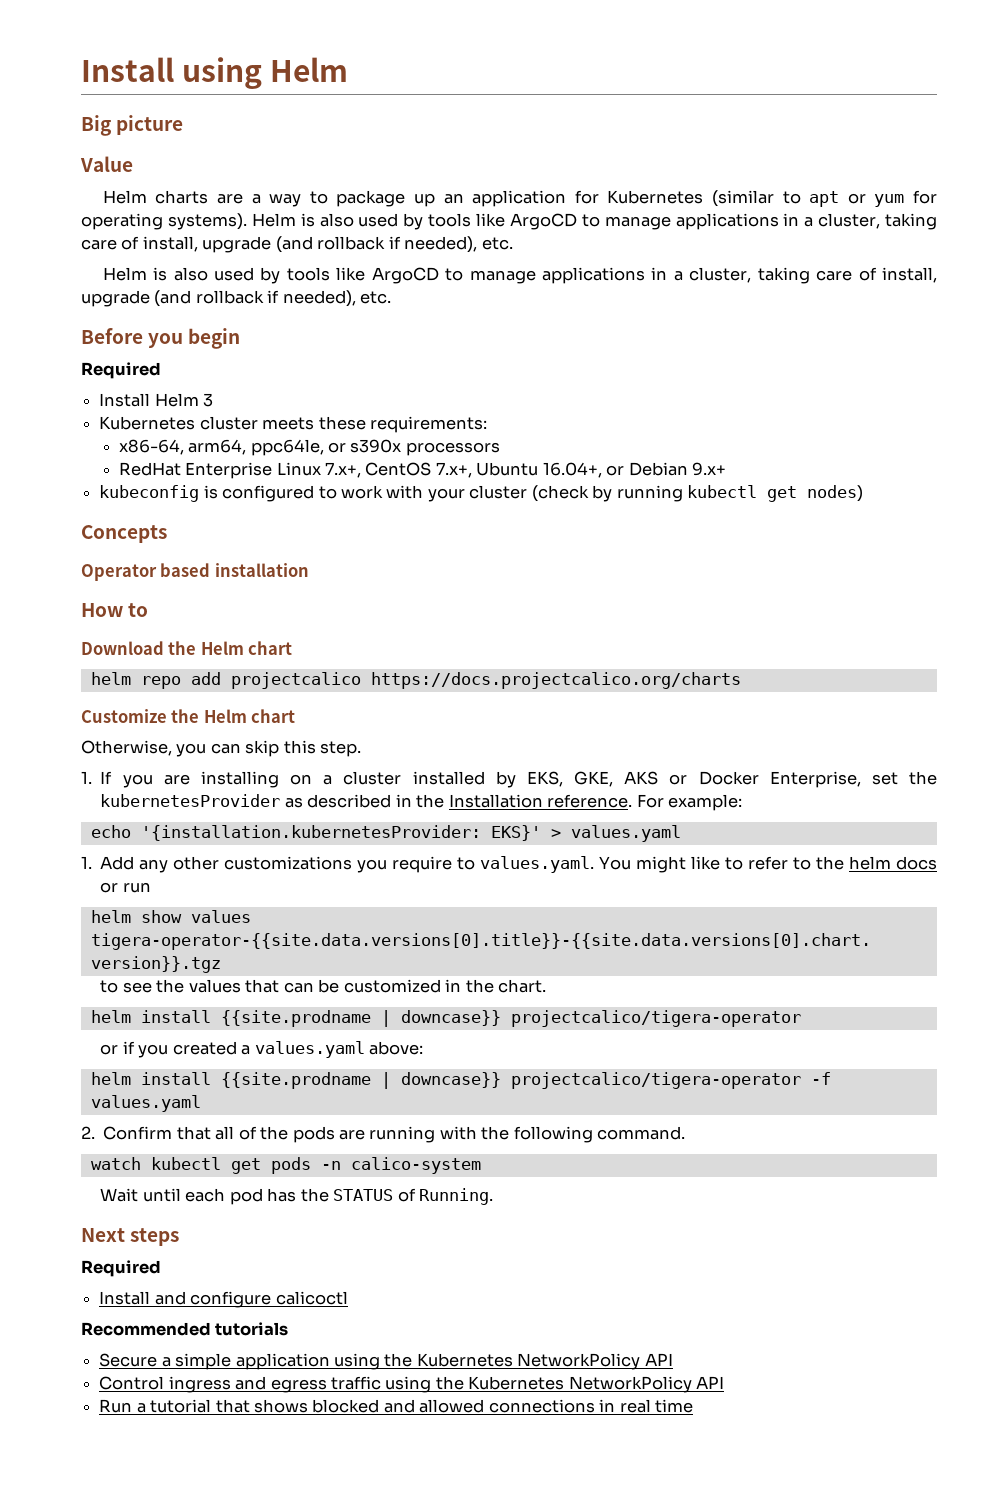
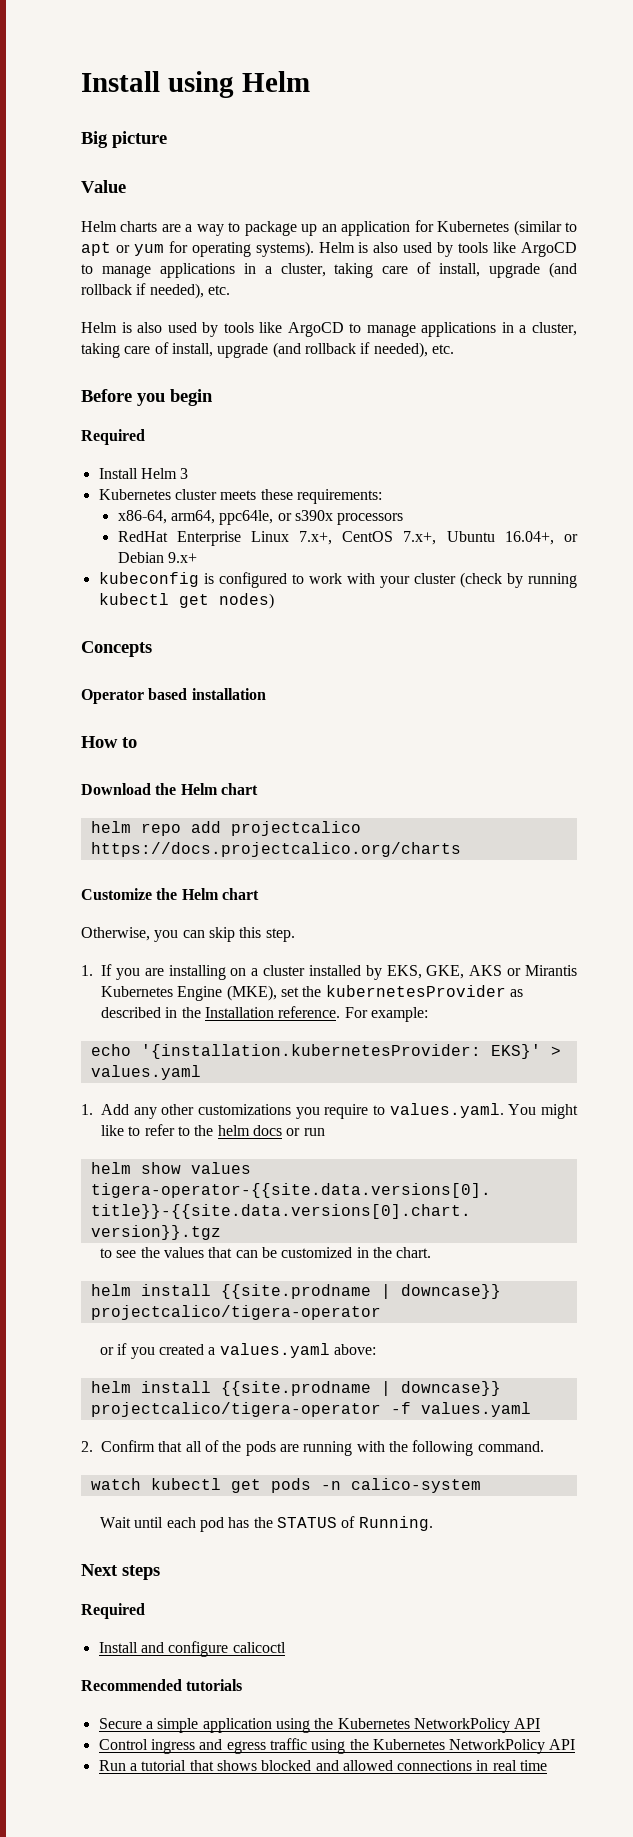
[698,771,861,788] Docker Enterprise, -> [525,965,578,976] [101,985,277,1001] Mirantis Kubernetes Engine (MKE),

